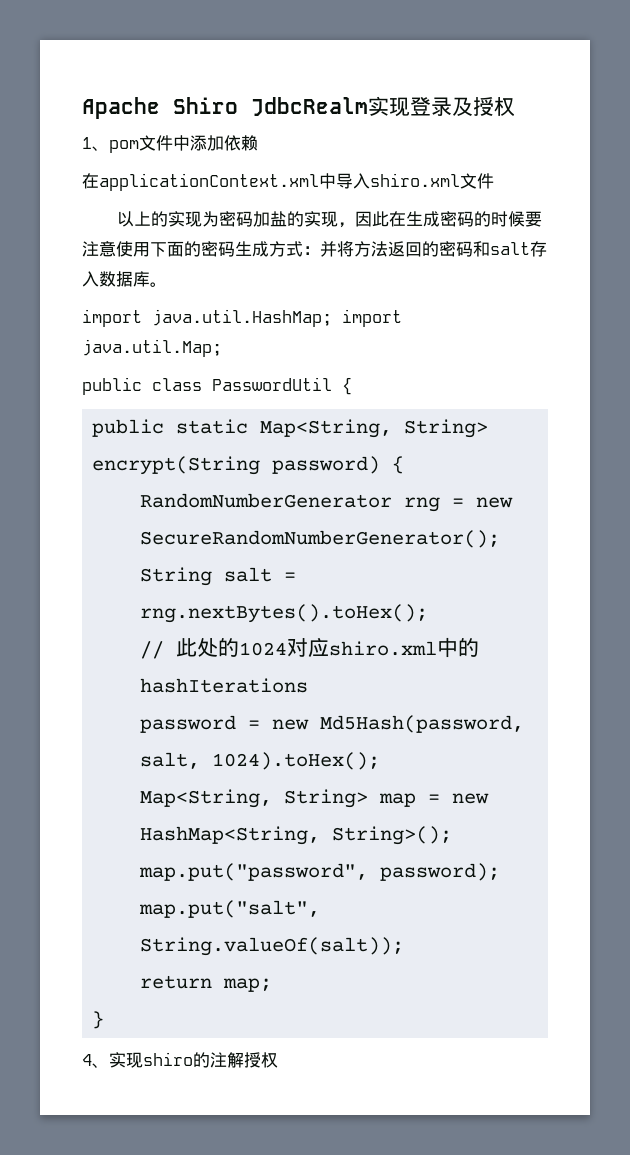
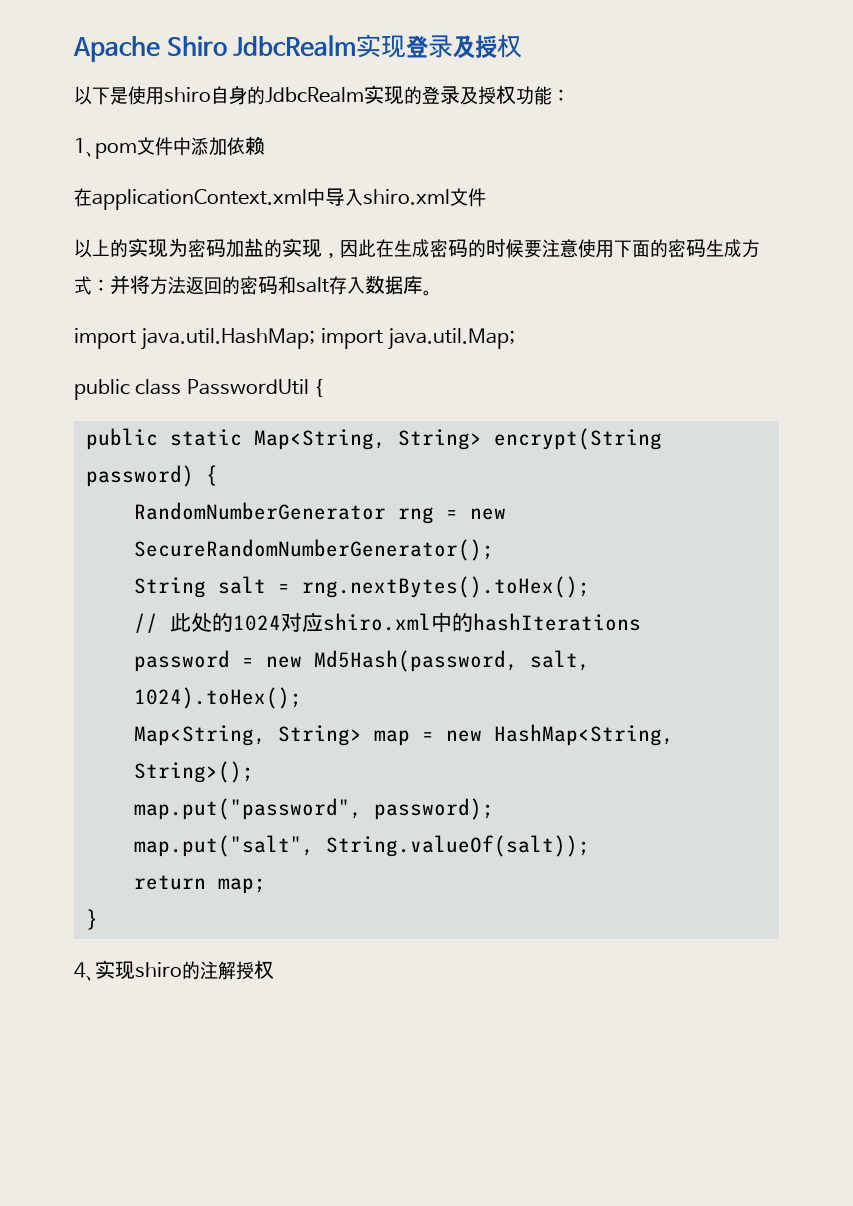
(515, 107) none -> [74,85,570,105] // 以下是使用shiro自身的JdbcRealm实现的登录及授权功能：

